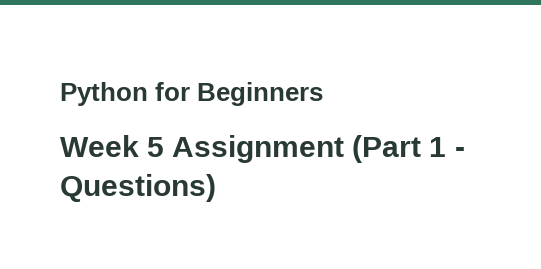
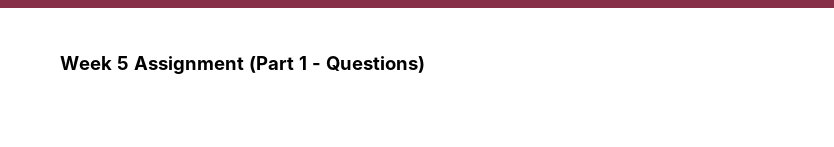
[60,82,324,106] Python for Beginners // -> (60, 63) none

